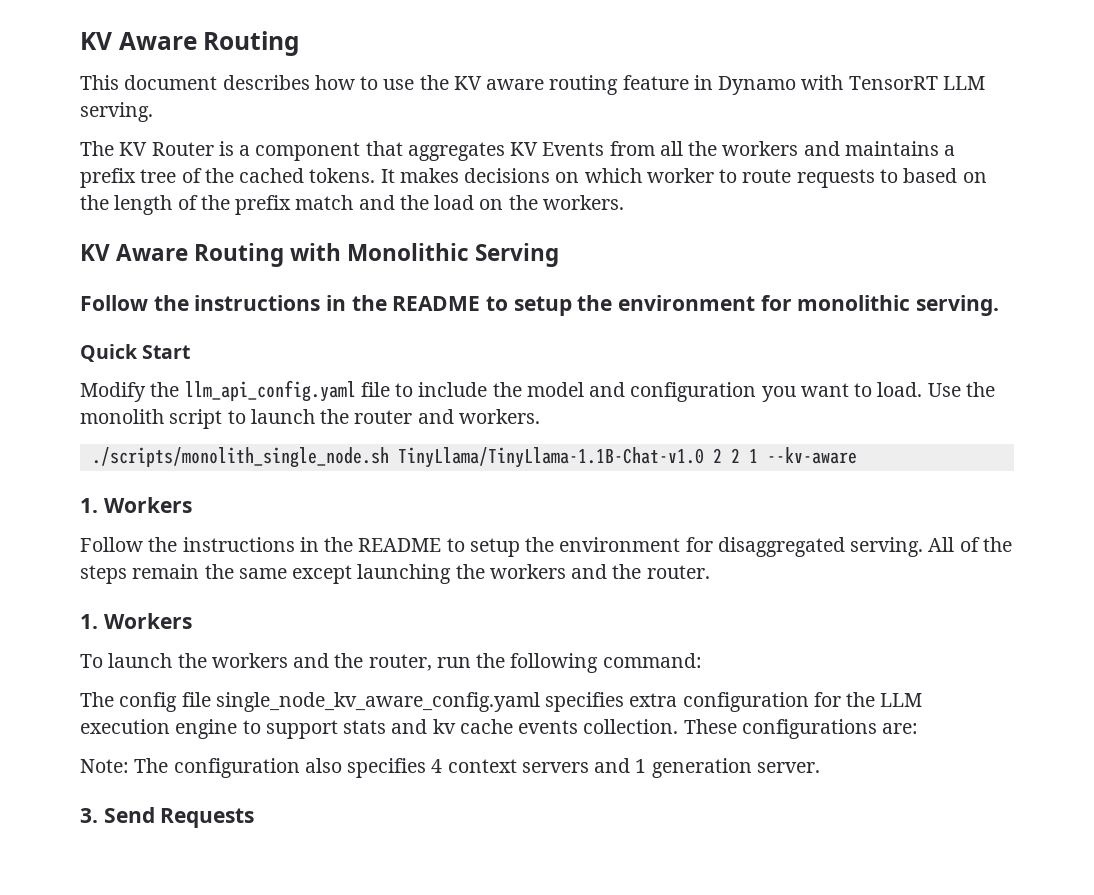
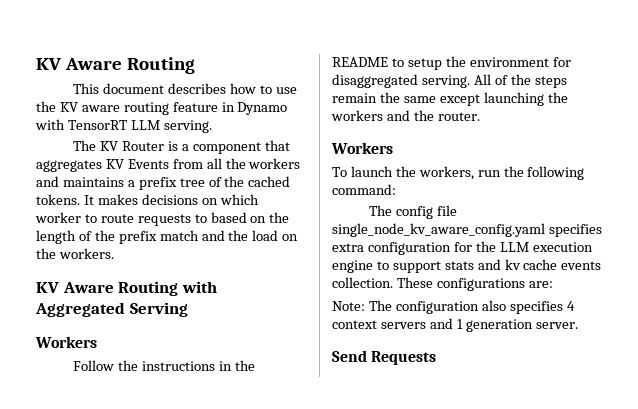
[347,243,470,261] Monolithic -> [35,302,125,317] Aggregated
[80,295,1000,316] [80,344,191,362] [80,380,995,402] [80,409,540,429] [91,447,857,468] [80,498,98,513] Follow the instructions in the README to setup the environment for monolithic serving. // Quick Start // Modify the llm_api_config.yaml file to include the model and configuration you want to load. Use the monolith script to launch the router and workers. // ./scripts/monolith_single_node.sh TinyLlama/TinyLlama-1.1B-Chat-v1.0 2 2 1 --kv-aware // 1. -> (188, 309) none
[80,614,98,629] 1. -> (480, 116) none
[211,653,432,671] workers and the router, -> [418,166,474,180] workers,
[80,808,98,823] 3. -> (578, 325) none

